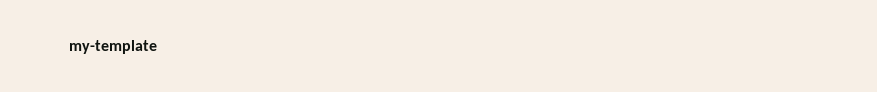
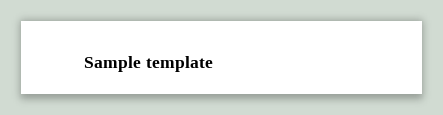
[69,40,157,54] my-template -> [84,56,213,72] Sample template

